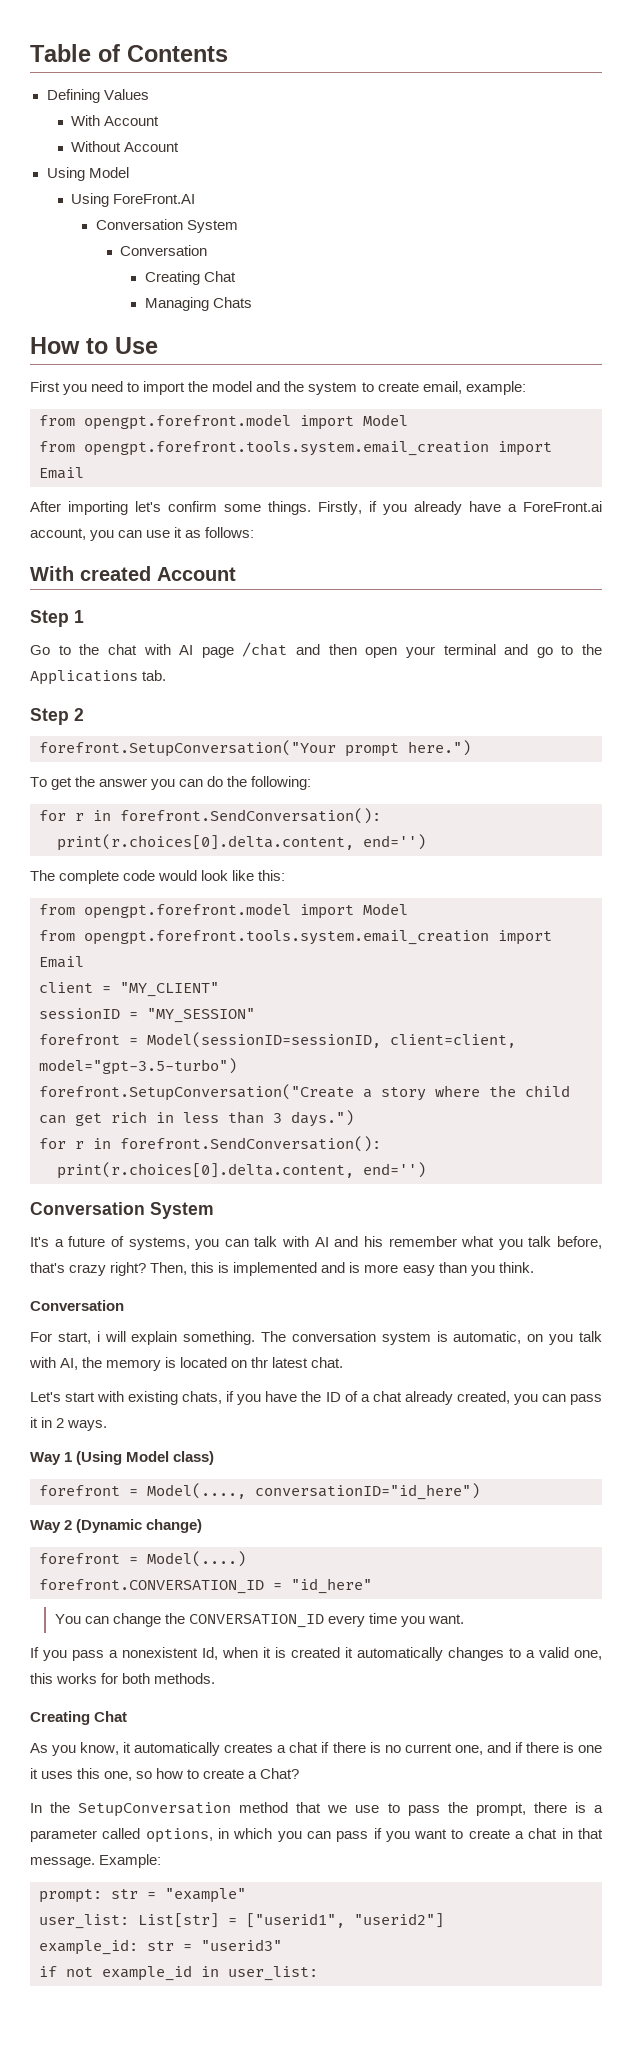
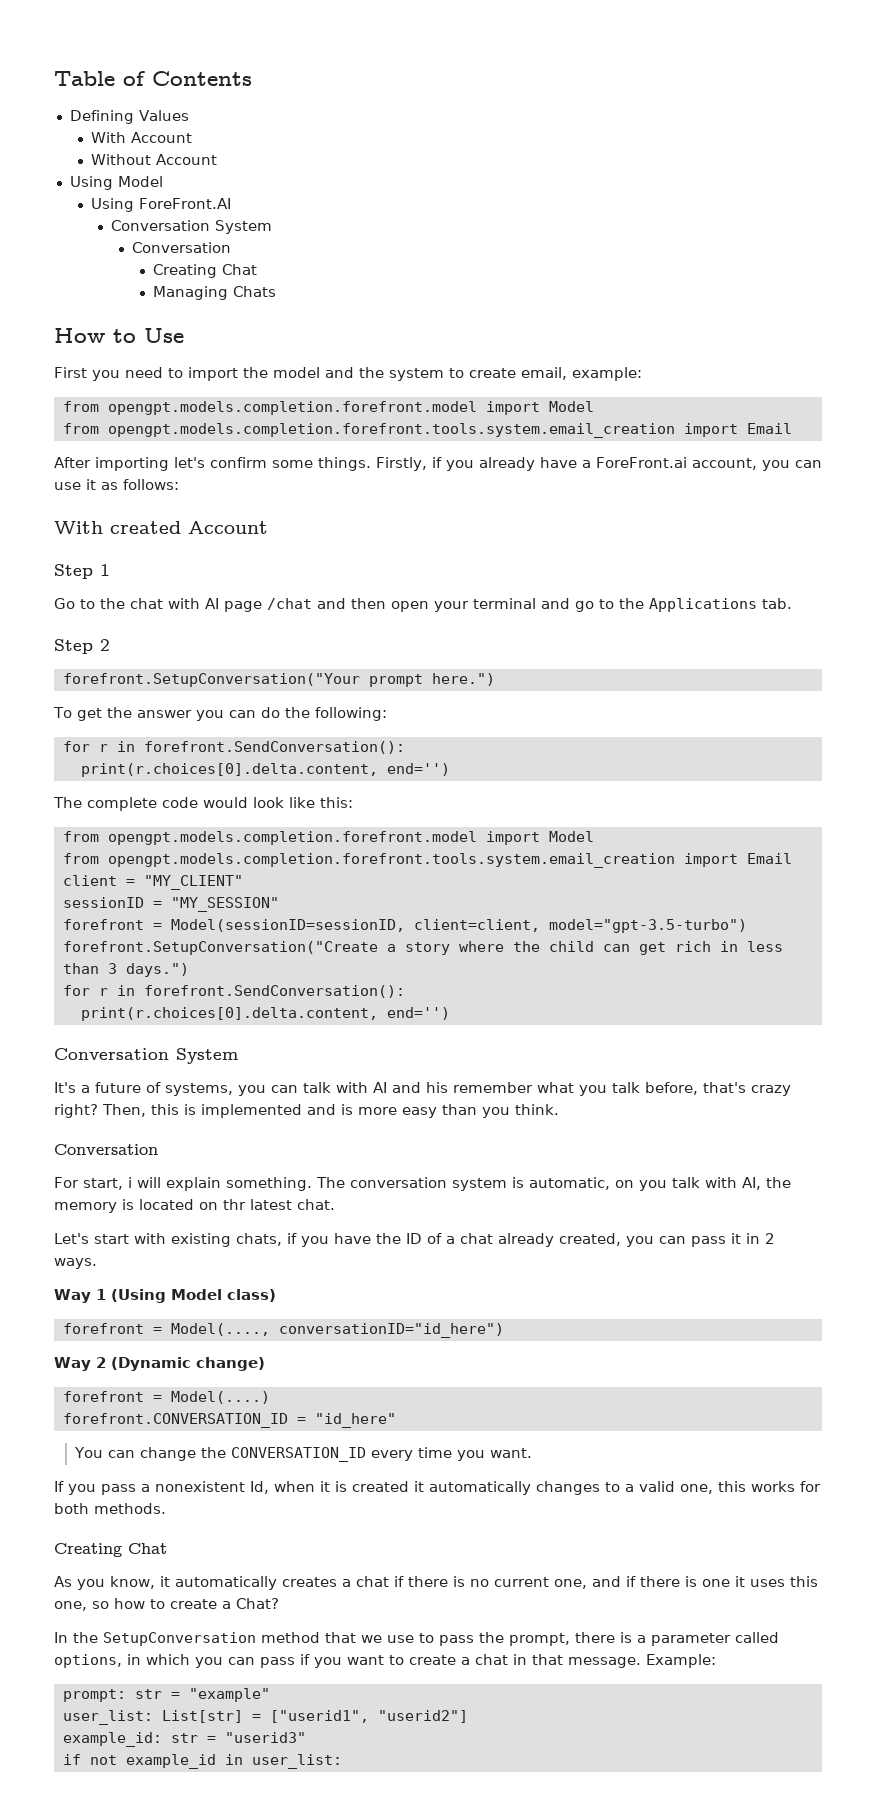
[84,414,408,430] [39,441,489,456] opengpt.forefront.model import Model // from opengpt.forefront.tools.system.email_creation -> [107,401,594,415] [62,423,675,438] opengpt.models.completion.forefront.model import Model // from opengpt.models.completion.forefront.tools.system.email_creation
[84,903,408,919] [39,930,489,945] opengpt.forefront.model import Model // from opengpt.forefront.tools.system.email_creation -> [107,831,594,845] [62,853,675,868] opengpt.models.completion.forefront.model import Model // from opengpt.models.completion.forefront.tools.system.email_creation

